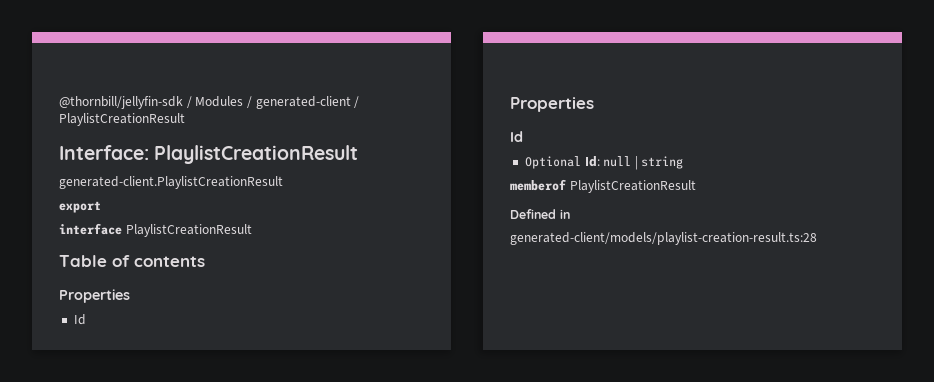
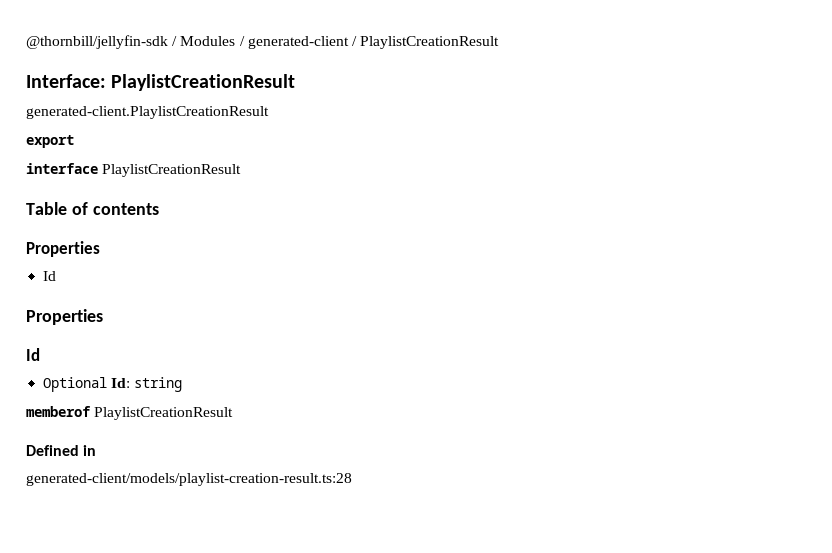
[603,156,638,170] null | -> (131, 383) none

